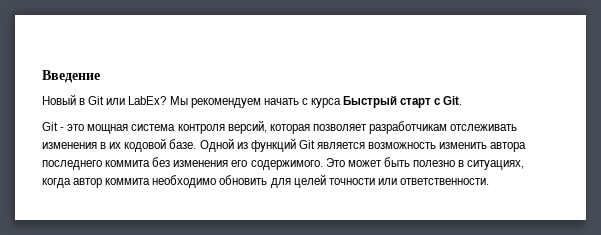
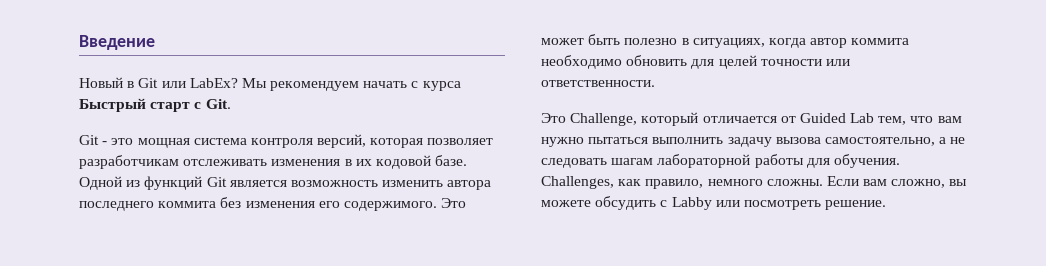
(489, 181) none -> [541,112,962,126] [541,137,966,147] [541,154,900,168] [541,176,968,189] [541,196,887,210] // Это Challenge, который отличается от Guided Lab тем, что вам нужно пытаться выполнить задачу вызова самостоятельно, а не следовать шагам лабораторной работы для обучения. Challenges, как правило, немного сложны. Если вам сложно, вы можете обсудить с Labby или посмотреть решение.

